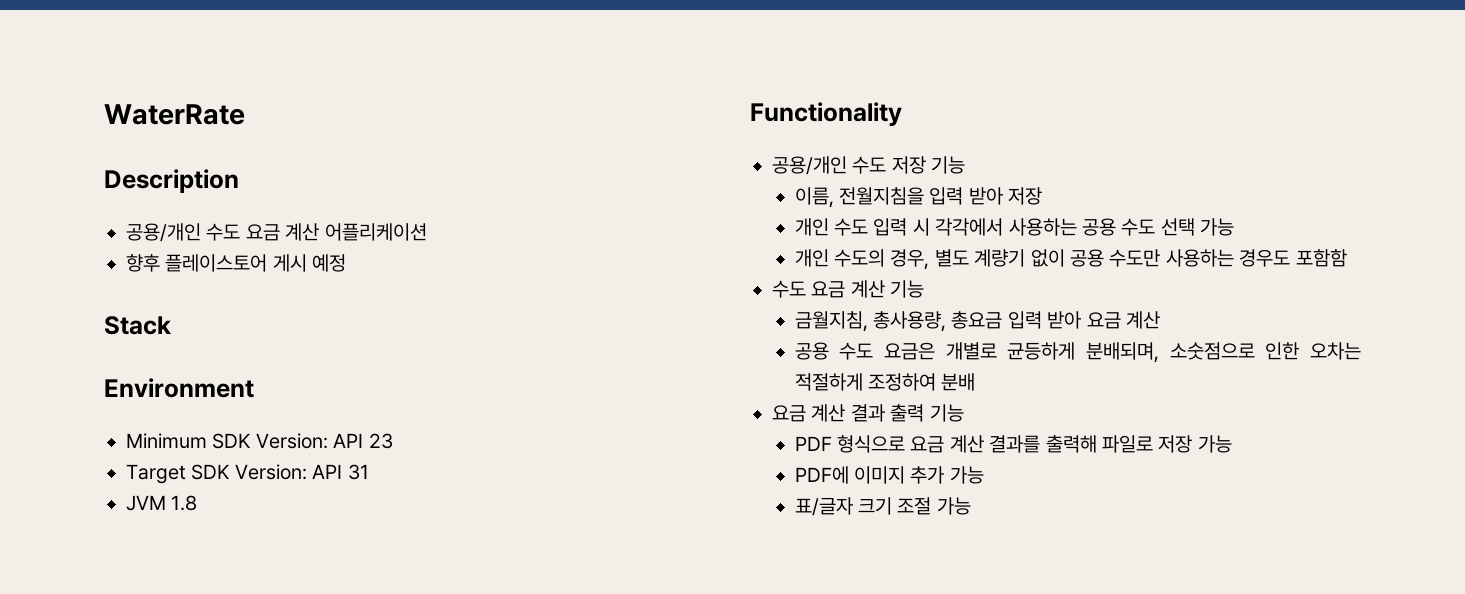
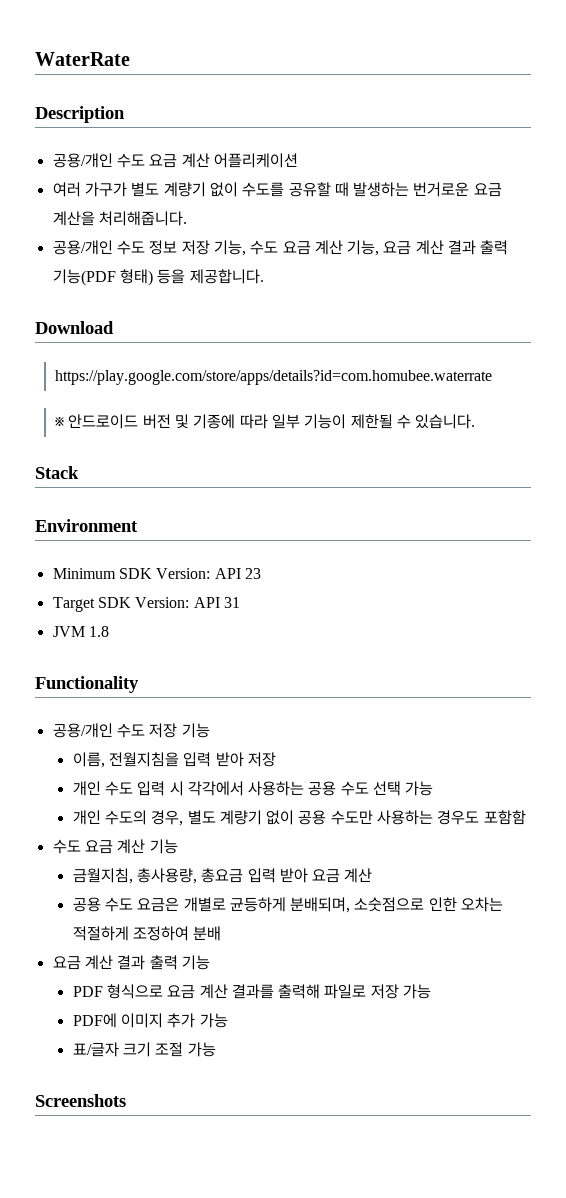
[126,254,347,272] 향후 플레이스토어 게시 예정 -> [52,182,502,197] [52,211,187,226] [52,240,509,256] [52,269,264,286] [35,321,114,334] [54,370,492,385] [54,414,476,429] 여러 가구가 별도 계량기 없이 수도를 공유할 때 발생하는 번거로운 요금 계산을 처리해줍니다. // 공용/개인 수도 정보 저장 기능, 수도 요금 계산 기능, 요금 계산 결과 출력 기능(PDF 형태) 등을 제공합니다. // Download // https://play.google.com/store/apps/details?id=com.homubee.waterrate // ※ 안드로이드 버전 및 기종에 따라 일부 기능이 제한될 수 있습니다.
(971, 506) none -> [35,1094,126,1107] // Screenshots

